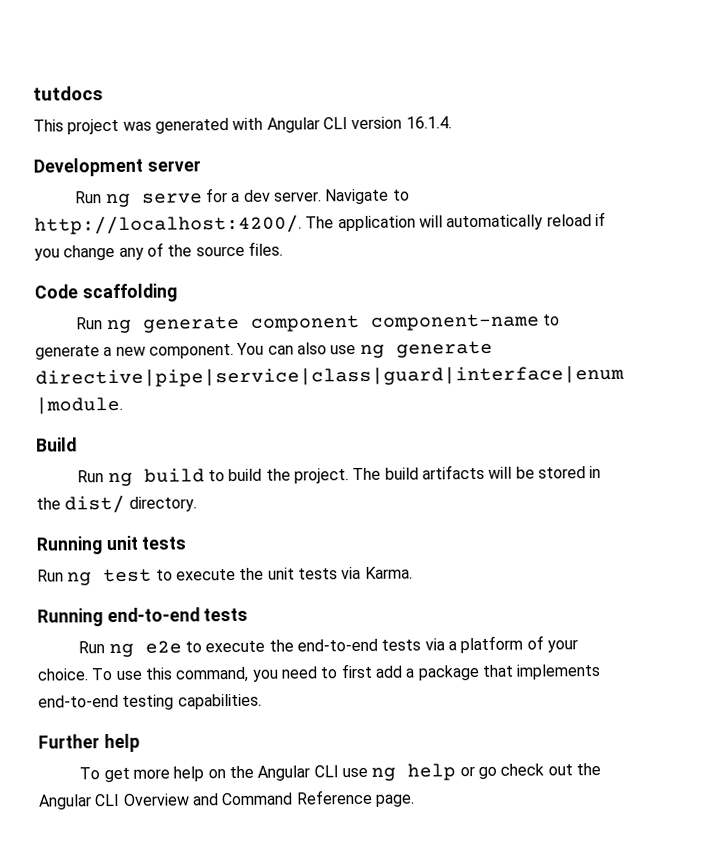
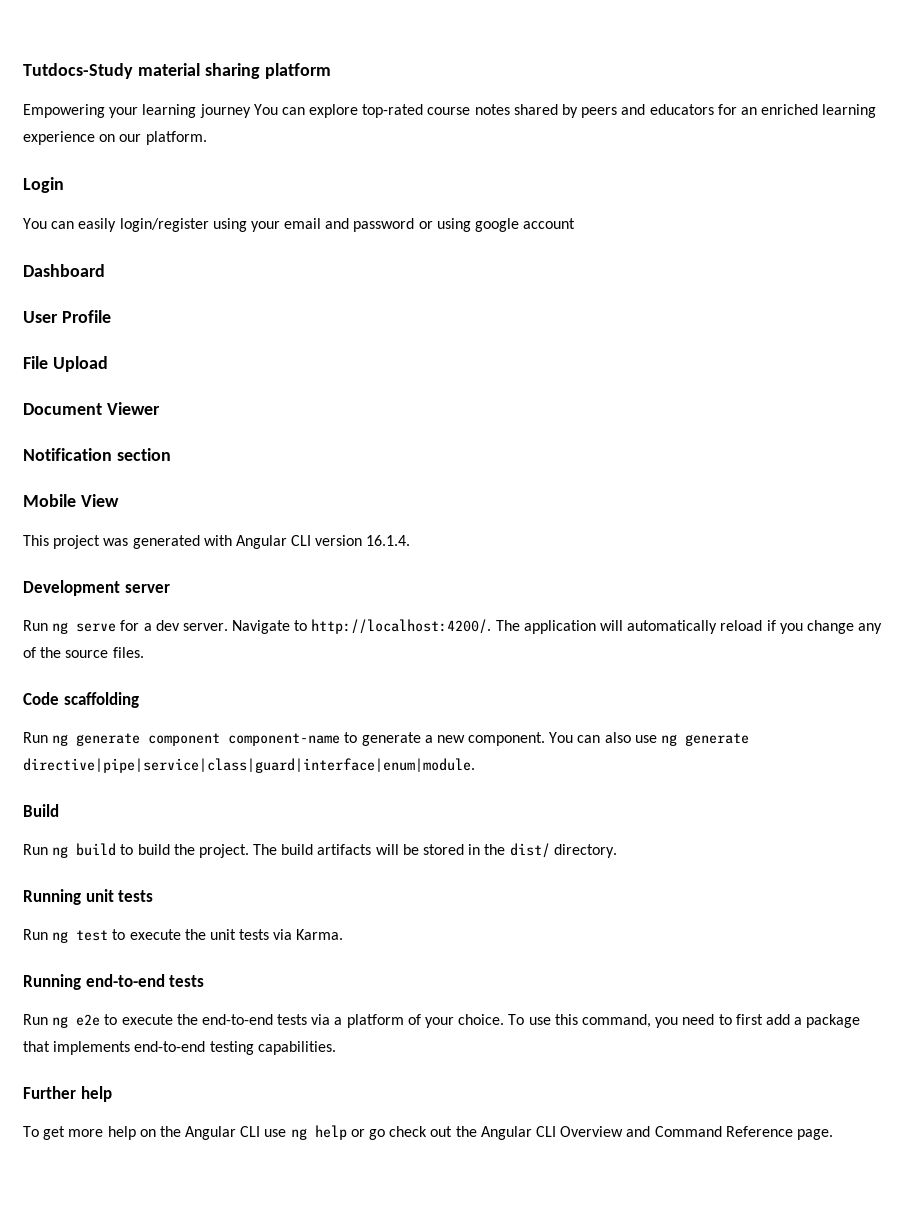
[33,86,103,101] tutdocs -> [23,63,331,79] [23,104,877,118] [23,131,207,145] [23,177,64,193] [23,218,576,232] [23,264,105,277] [23,310,111,323] [23,356,108,372] [23,402,160,415] [23,448,171,461] [23,494,119,507] Tutdocs-Study material sharing platform // Empowering your learning journey You can explore top-rated course notes shared by peers and educators for an enriched learning experience on our platform. // Login // You can easily login/register using your email and password or using google account // Dashboard // User Profile // File Upload // Document Viewer // Notification section // Mobile View

